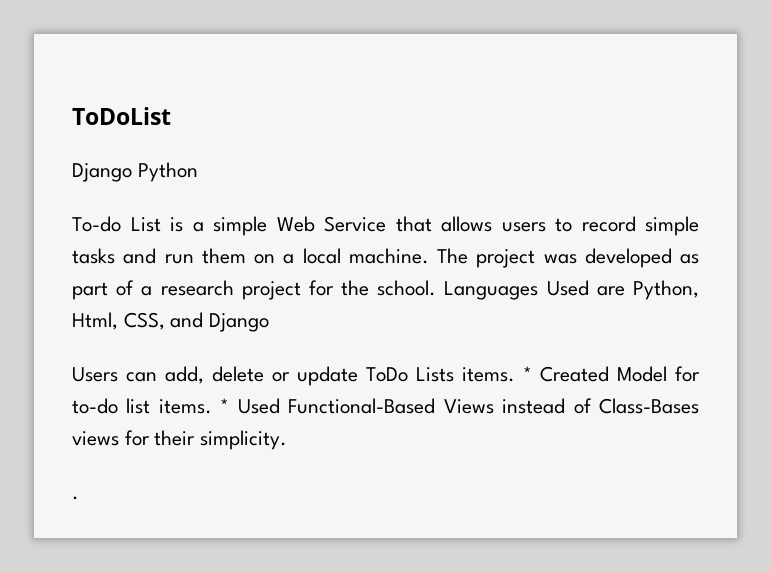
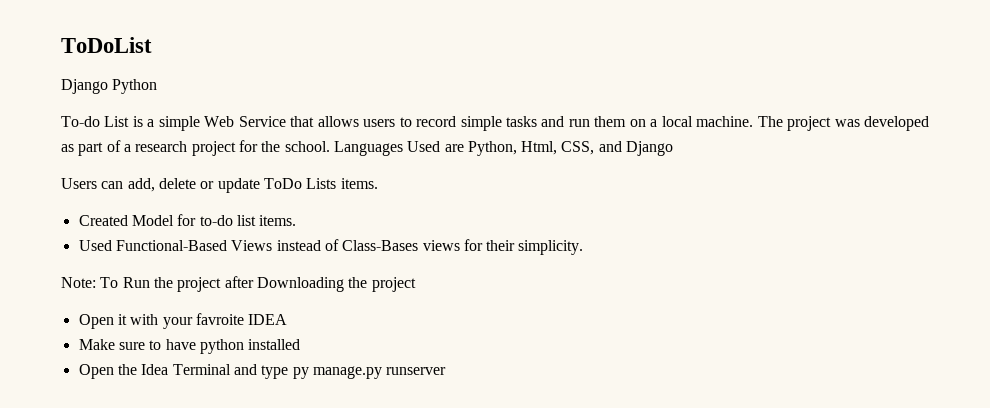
[523,366,532,381] * -> (378, 183) //
[220,398,230,413] * -> (297, 220) //
[72,496,79,500] . -> [61,276,416,292] [78,313,288,329] [78,339,301,354] [78,364,447,379] Note: To Run the project after Downloading the project // Open it with your favroite IDEA // Make sure to have python installed // Open the Idea Terminal and type py manage.py runserver

